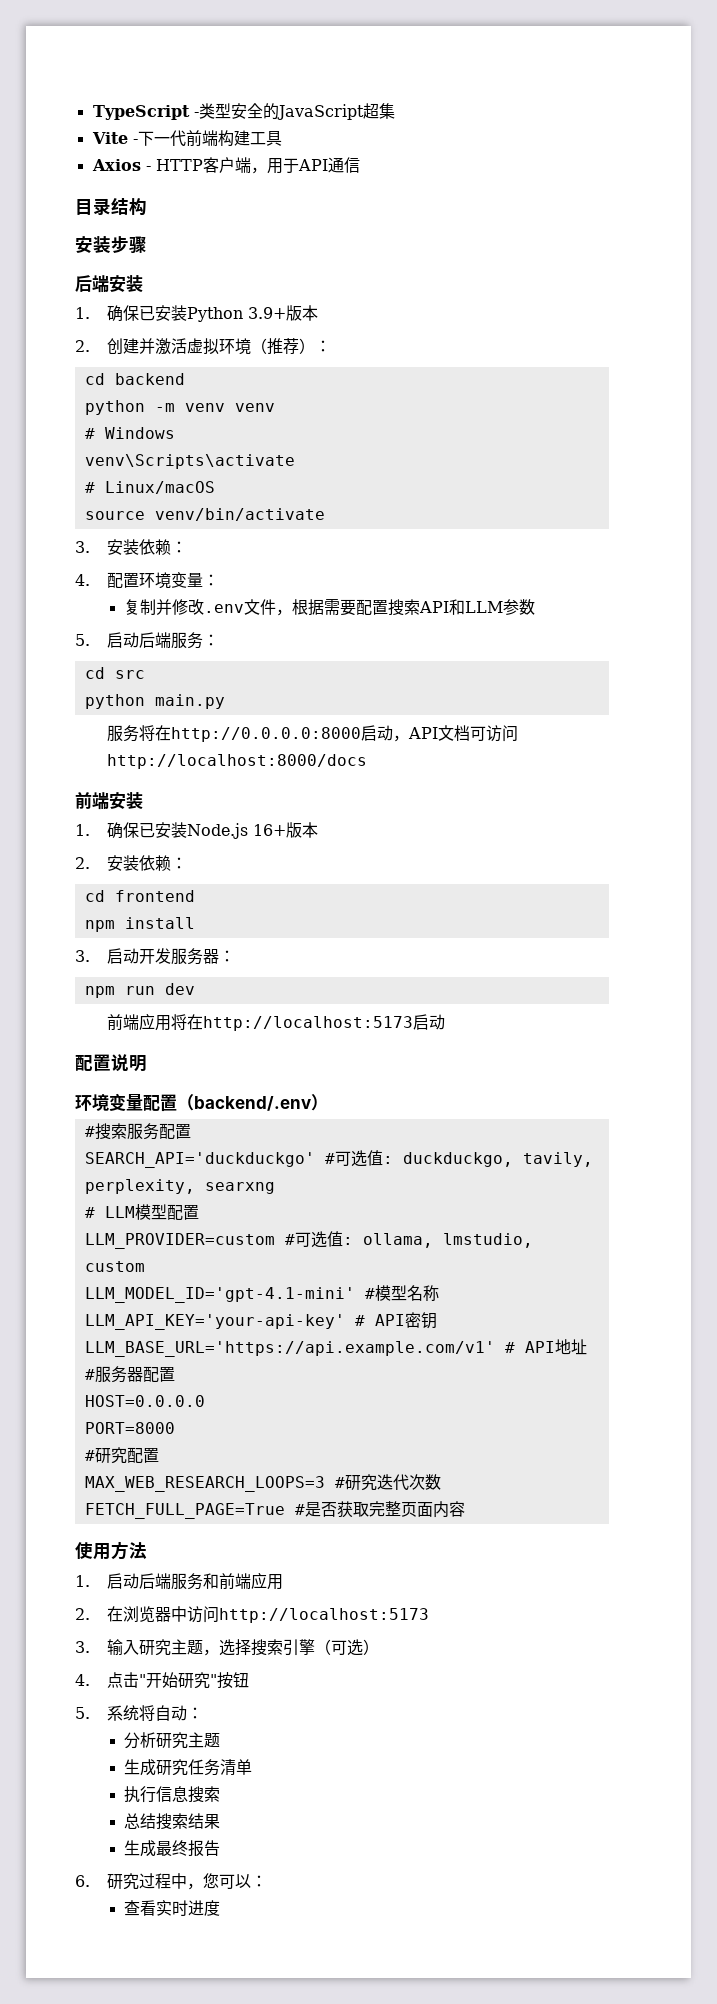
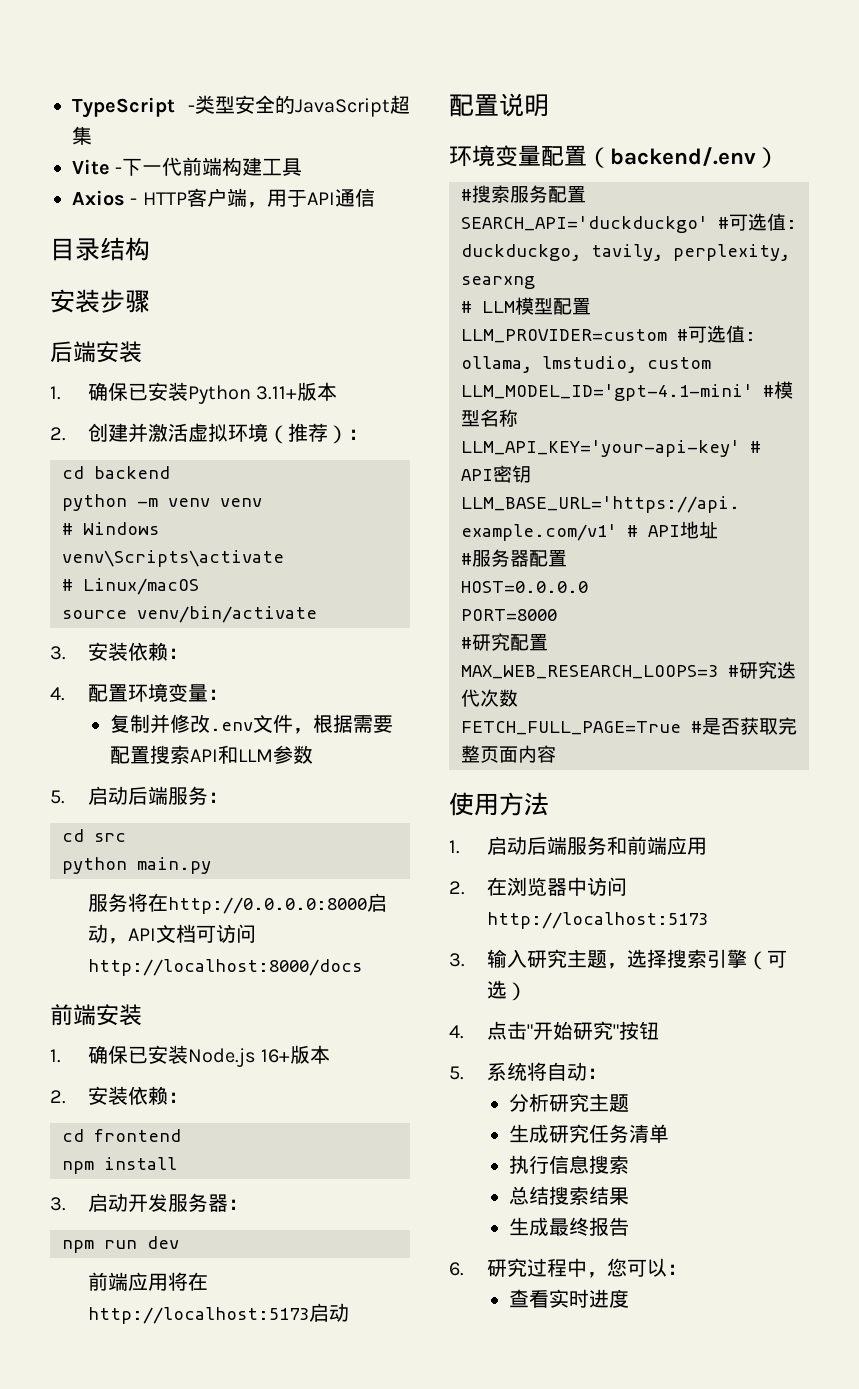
[247,307,286,319] 3.9+ -> [255,386,297,400] 3.11+

